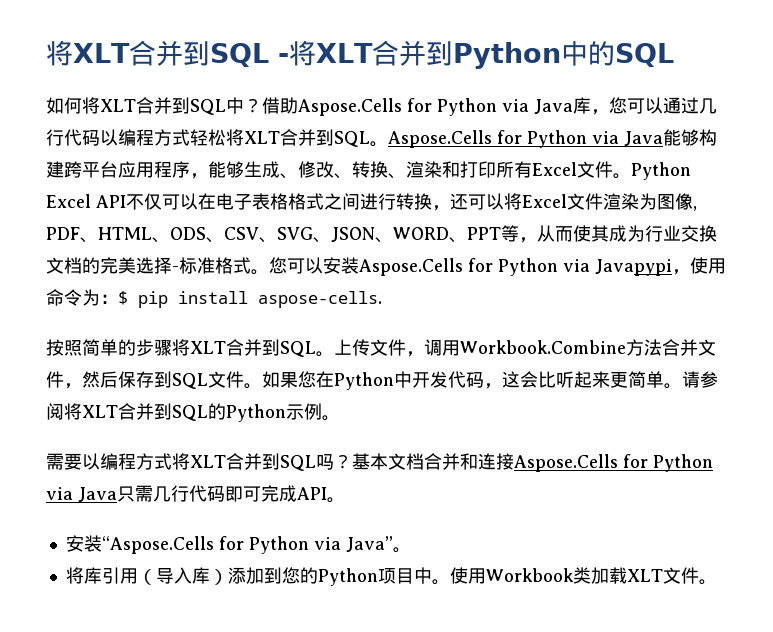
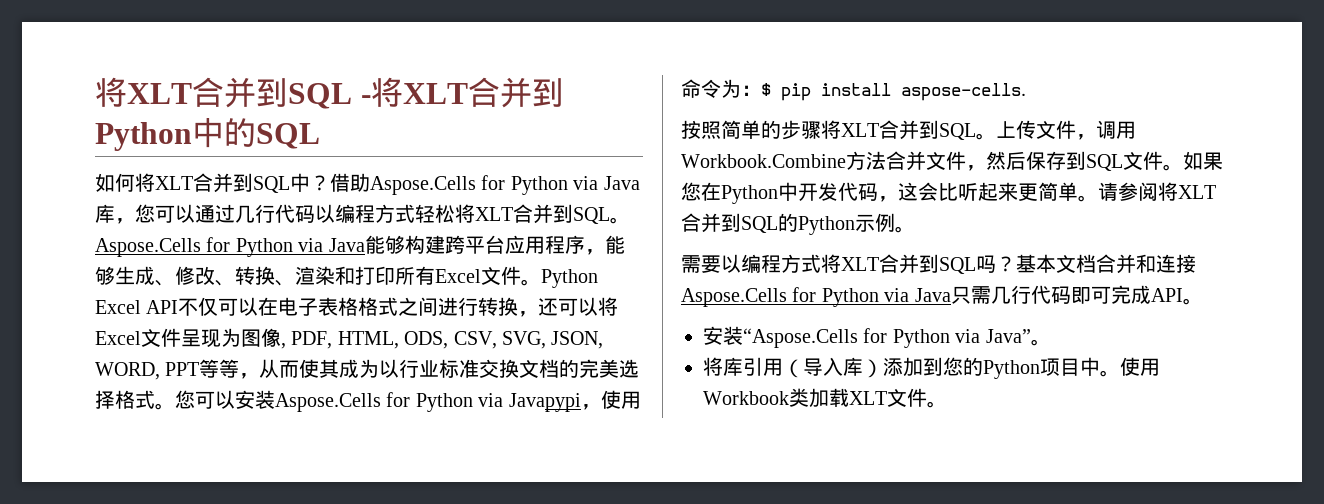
[603,193,639,210] 渲染 -> [181,329,221,348] 呈现
[46,227,501,243] PDF、HTML、ODS、CSV、SVG、JSON、WORD、PPT -> [291,331,604,349] [95,359,220,380] PDF, HTML, ODS, CSV, SVG, JSON, WORD, PPT等
[645,225,681,242] 行业 -> [379,359,480,378] 以行业标准
[172,257,215,274] -标准 -> (115, 399) none

